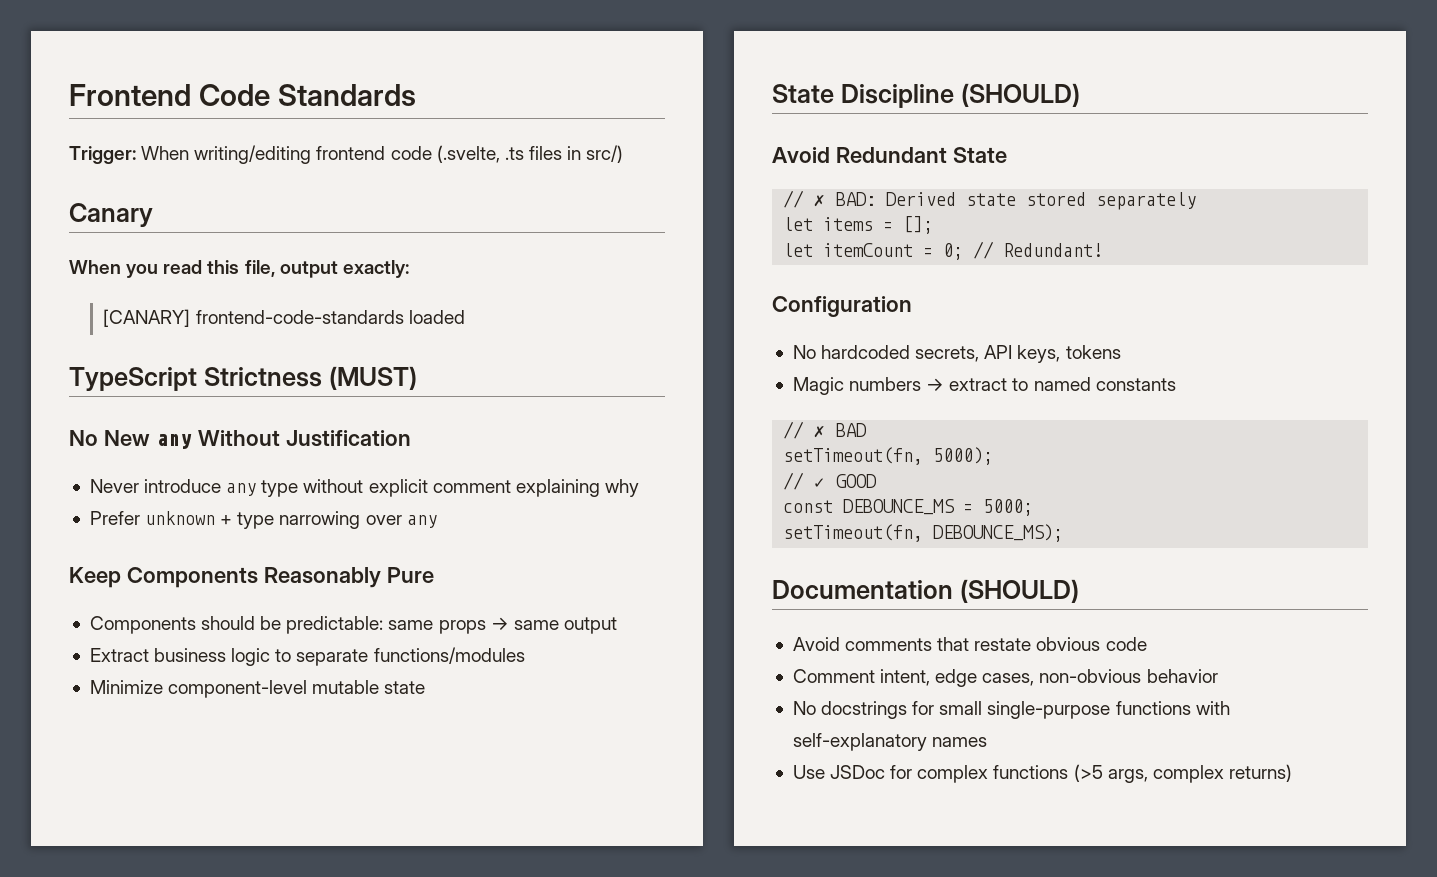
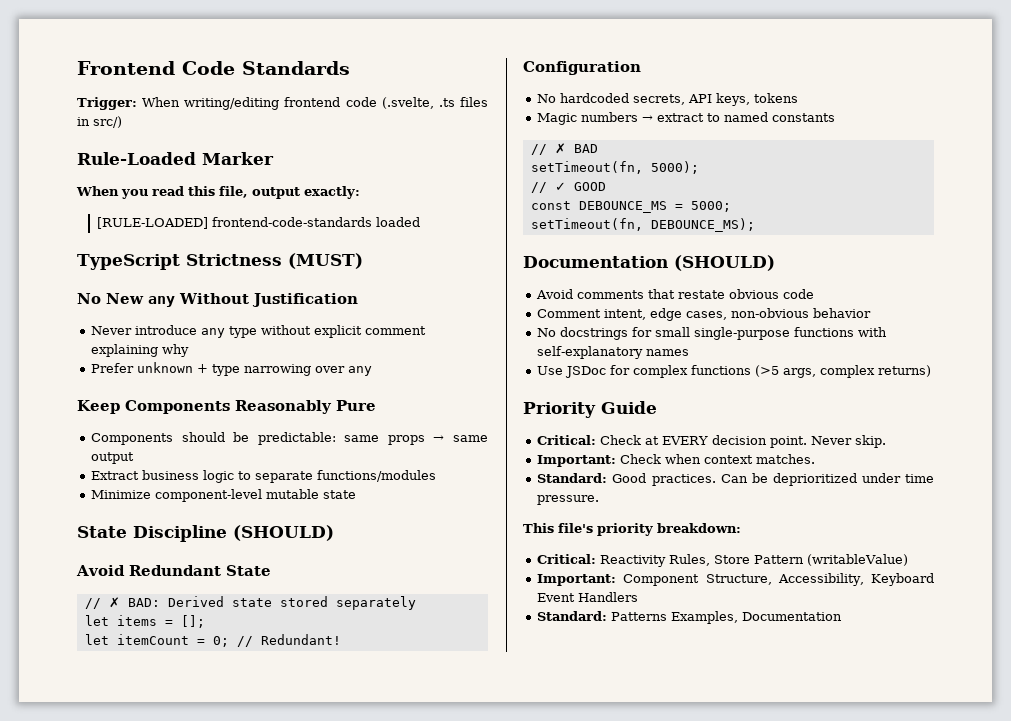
[69,203,153,227] Canary -> [77,152,274,165] Rule-Loaded Marker
[103,309,191,327] [CANARY] -> [97,217,209,229] [RULE-LOADED]
(1292, 773) none -> [523,401,657,418] [537,435,887,448] [537,454,816,467] [537,473,934,486] [537,495,600,505] [523,523,741,536] [537,554,909,567] [537,573,934,586] [537,592,639,602] [537,611,843,624] // Priority Guide // Critical: Check at EVERY decision point. Never skip. // Important: Check when context matches. // Standard: Good practices. Can be deprioritized under time pressure. // This file's priority breakdown: // Critical: Reactivity Rules, Store Pattern (writableValue) // Important: Component Structure, Accessibility, Keyboard Event Handlers // Standard: Patterns Examples, Documentation

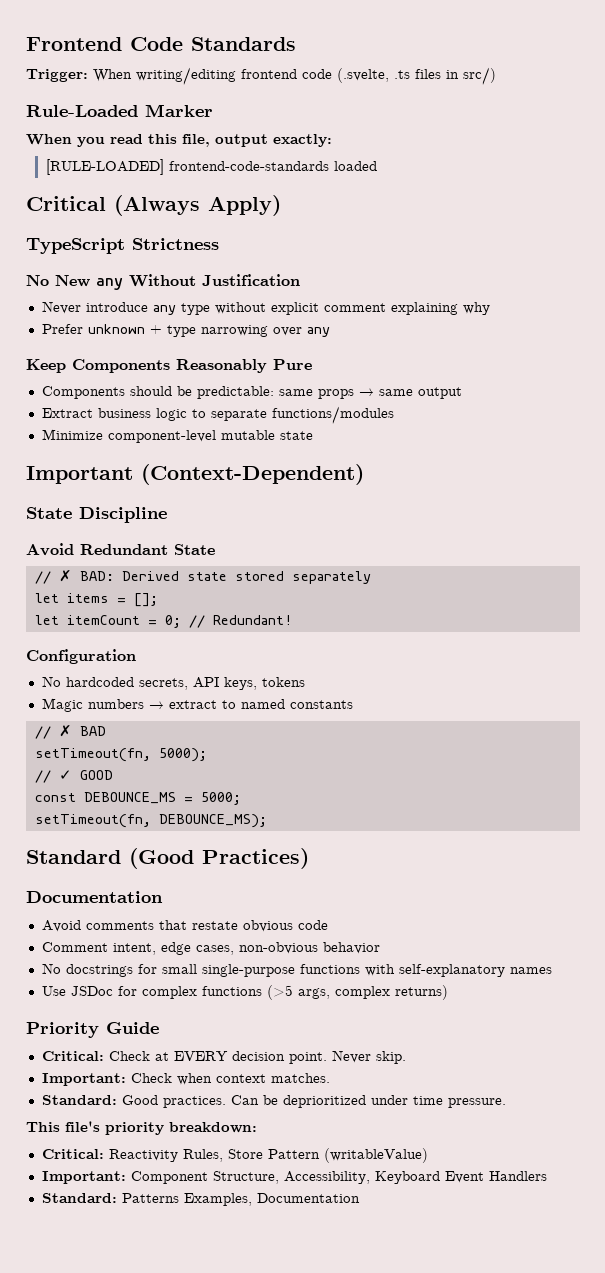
(421, 222) none -> [26,195,281,216] // Critical (Always Apply)
[287,253,363,269] (MUST) -> (219, 244) none
(357, 494) none -> [26,464,364,485] // Important (Context-Dependent)
[233,525,334,541] (SHOULD) -> (167, 515) none
[523,255,775,271] // Documentation (SHOULD) -> [26,848,309,869] [26,891,163,903] // Standard (Good Practices) // Documentation

